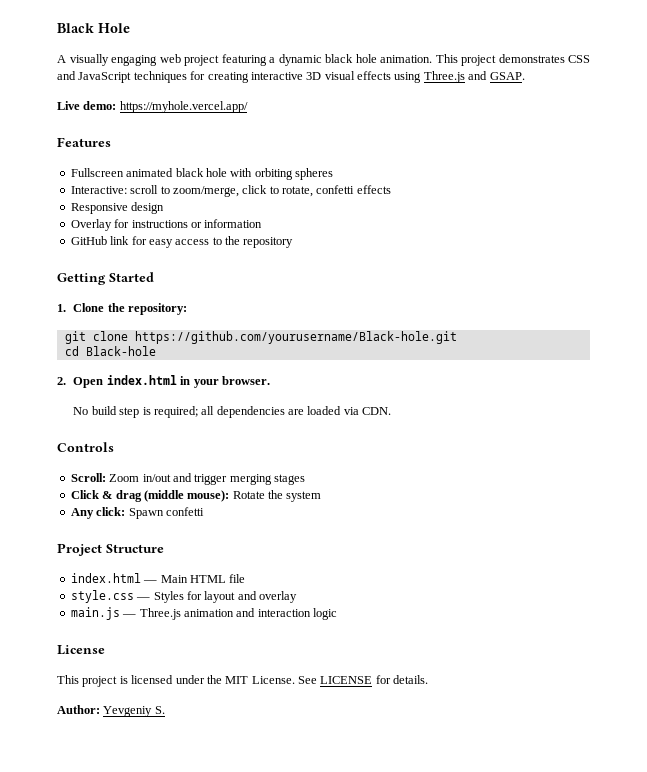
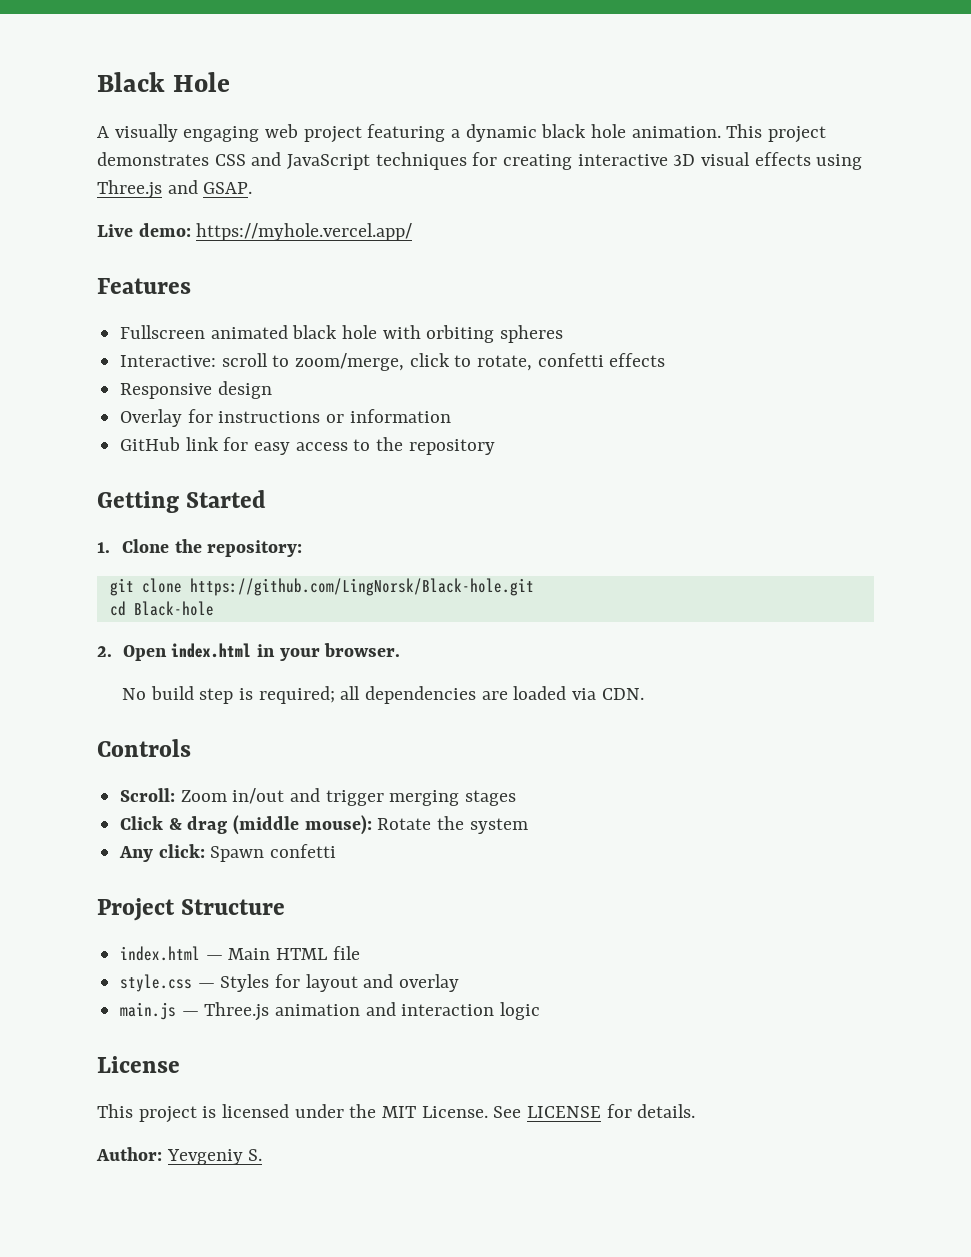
[134,331,457,344] https://github.com/yourusername/Black-hole.git -> [189,578,534,596] https://github.com/LingNorsk/Black-hole.git

